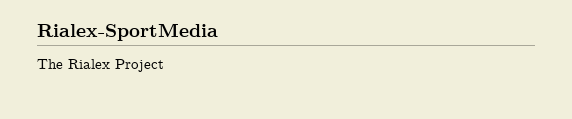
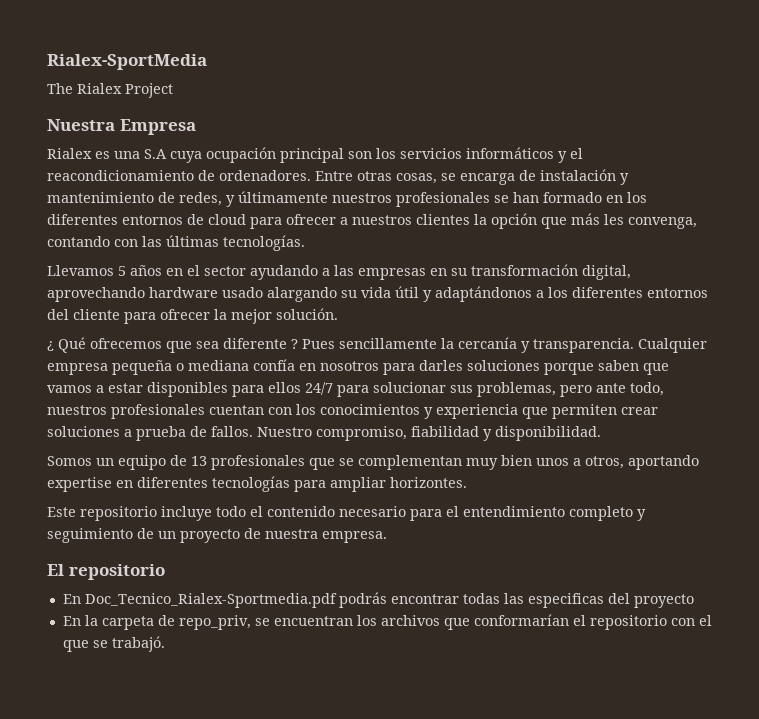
(164, 65) none -> [47,119,196,135] [47,147,583,163] [47,169,629,185] [47,191,647,207] [47,213,697,229] [47,235,305,251] [47,264,631,280] [47,286,708,302] [47,308,338,324] [47,337,707,353] [47,359,669,375] [47,382,664,397] [47,404,658,419] [47,426,601,441] [47,455,699,470] [47,476,467,492] [47,506,646,521] [47,528,387,543] [47,564,165,580] [62,592,694,608] [62,614,712,630] [62,636,165,652] // Nuestra Empresa // Rialex es una S.A cuya ocupación principal son los servicios informáticos y el reacondicionamiento de ordenadores. Entre otras cosas, se encarga de instalación y mantenimiento de redes, y últimamente nuestros profesionales se han formado en los diferentes entornos de cloud para ofrecer a nuestros clientes la opción que más les convenga, contando con las últimas tecnologías. // Llevamos 5 años en el sector ayudando a las empresas en su transformación digital, aprovechando hardware usado alargando su vida útil y adaptándonos a los diferentes entornos del cliente para ofrecer la mejor solución. // ¿ Qué ofrecemos que sea diferente ? Pues sencillamente la cercanía y transparencia. Cualquier empresa pequeña o mediana confía en nosotros para darles soluciones porque saben que vamos a estar disponibles para ellos 24/7 para solucionar sus problemas, pero ante todo, nuestros profesionales cuentan con los conocimientos y experiencia que permiten crear soluciones a prueba de fallos. Nuestro compromiso, fiabilidad y disponibilidad. // Somos un equipo de 13 profesionales que se complementan muy bien unos a otros, aportando expertise en diferentes tecnologías para ampliar horizontes. // Este repositorio incluye todo el contenido necesario para el entendimiento completo y seguimiento de un proyecto de nuestra empresa. // El repositorio // En Doc_Tecnico_Rialex-Sportmedia.pdf podrás encontrar todas las especificas del proyecto // En la carpeta de repo_priv, se encuentran los archivos que conformarían el repositorio con el que se trabajó.

